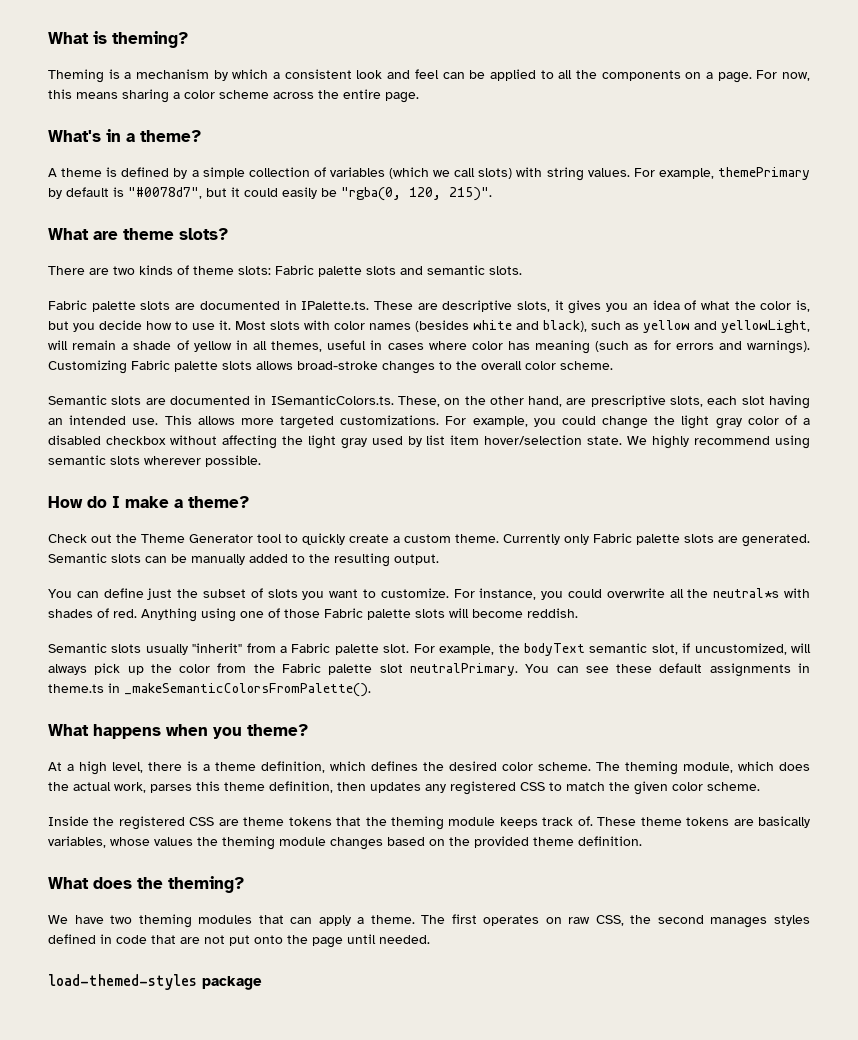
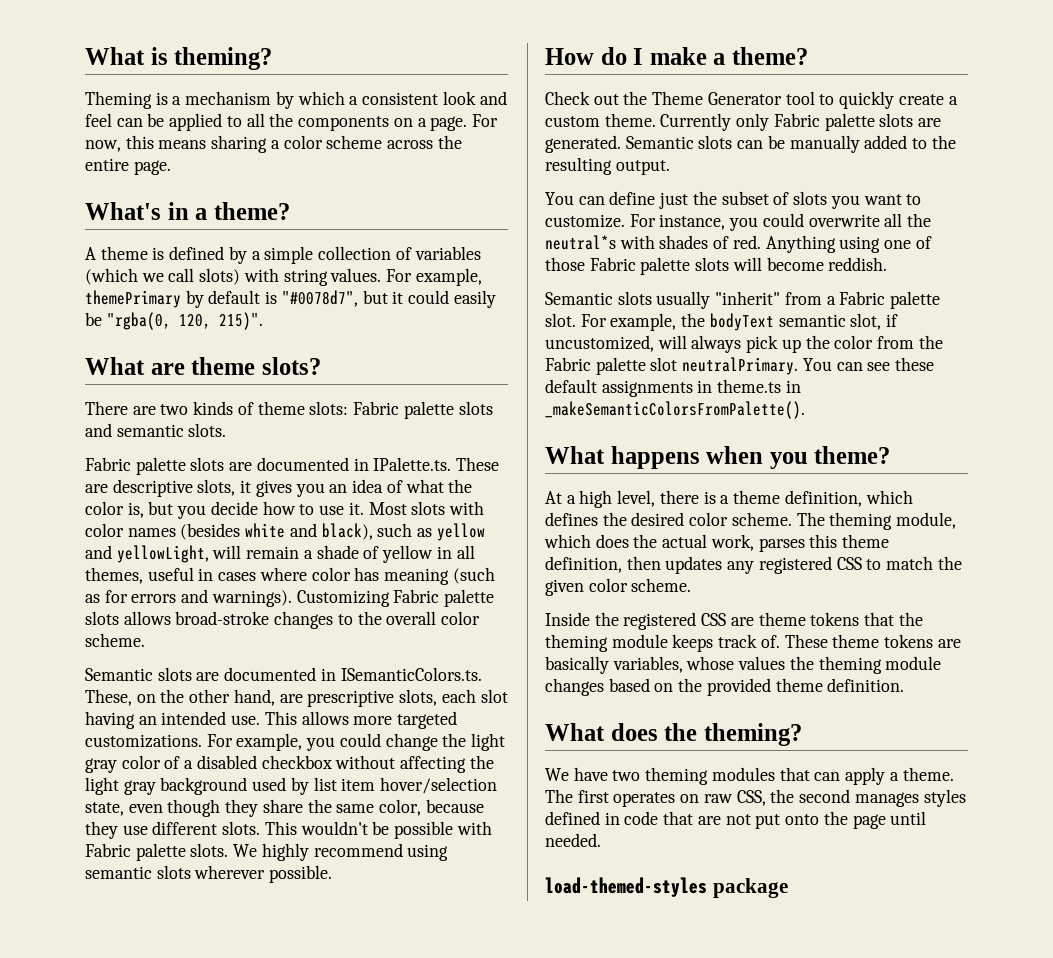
(367, 443) none -> [160,777,248,795] background
[587,436,623,445] state. -> [85,799,484,817] [85,821,492,839] [85,843,229,861] state, even though they share the same color, because they use different slots. This wouldn't be possible with Fabric palette slots.

